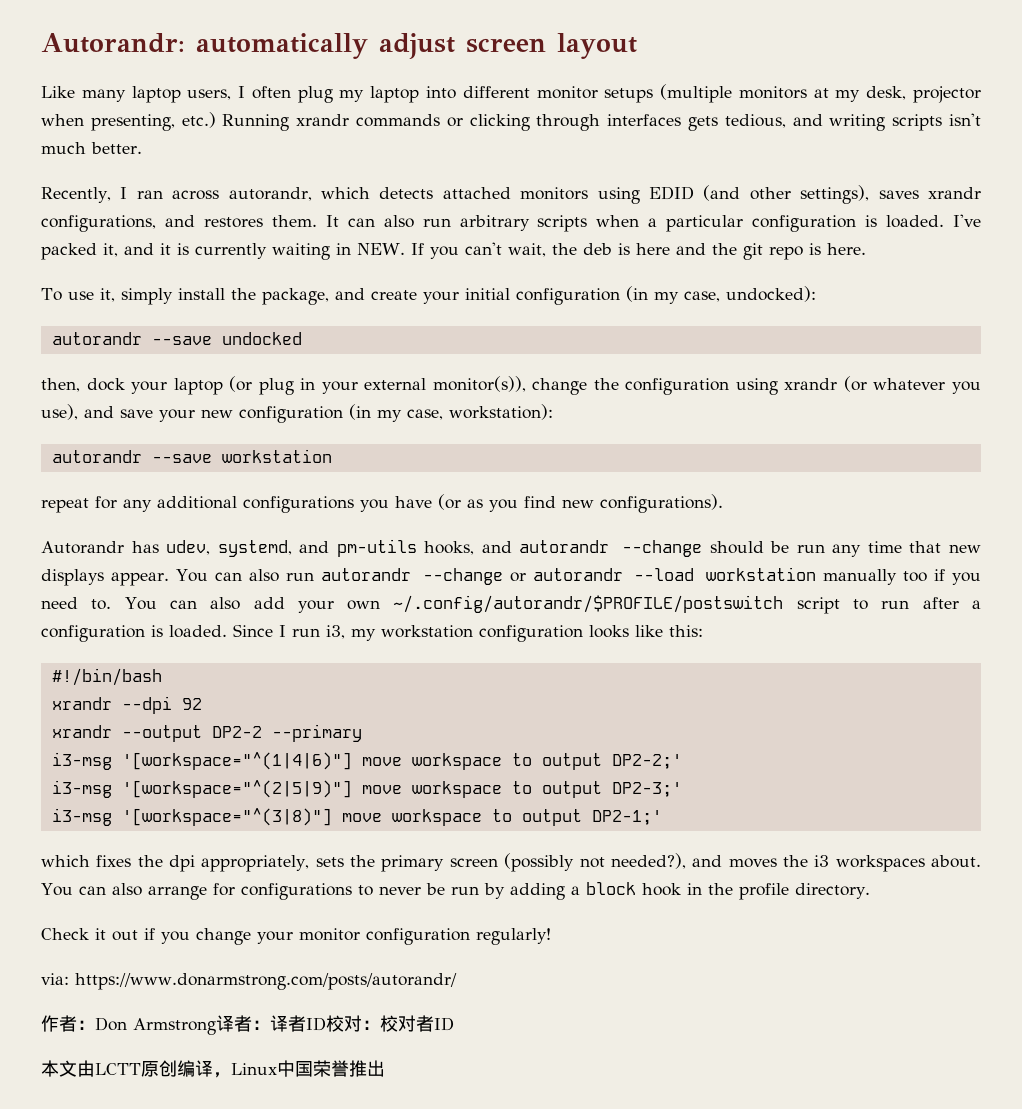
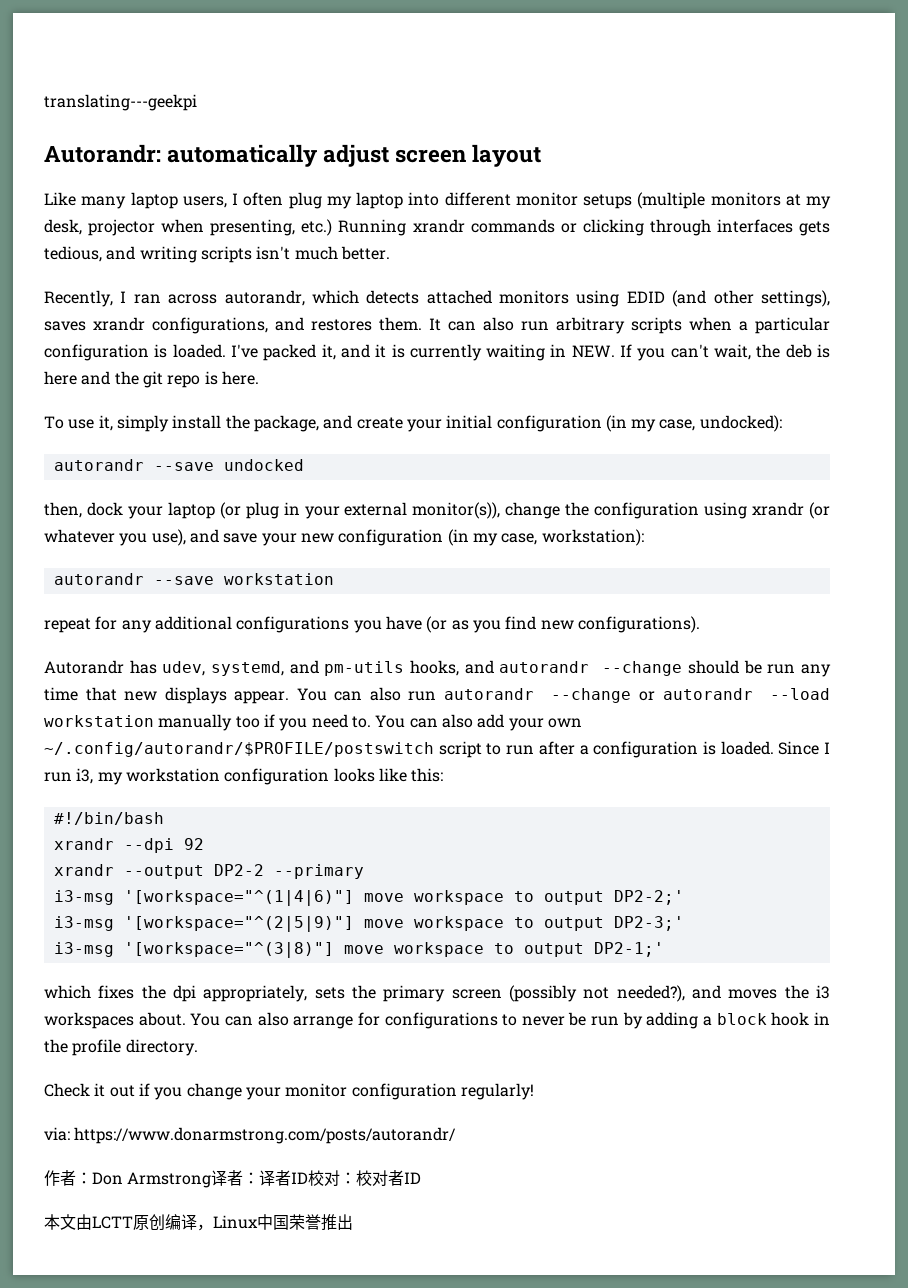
(41, 43) none -> [44,94,197,111] translating---geekpi //

